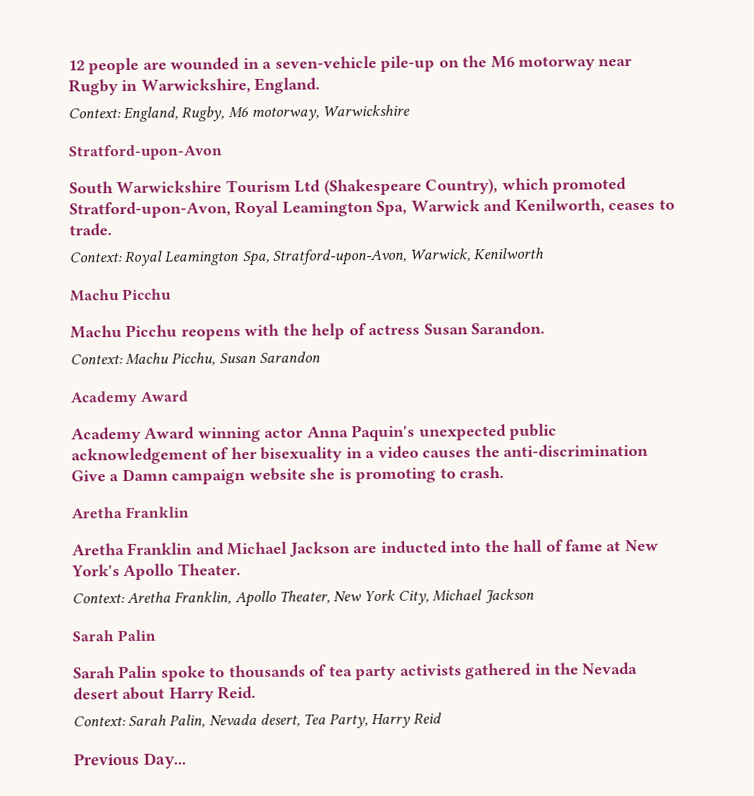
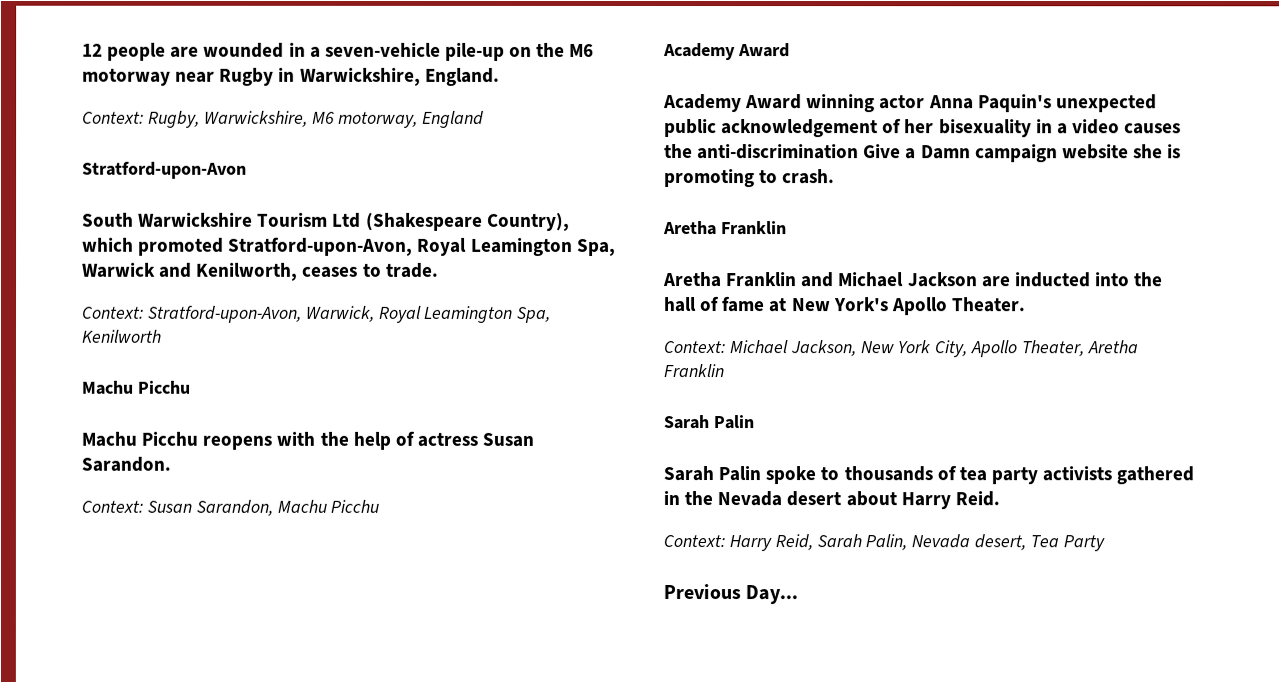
[123,106,225,122] England, Rugby, -> [147,110,308,128] Rugby, Warwickshire,
[321,104,410,117] Warwickshire -> [422,110,485,128] England
[124,248,470,267] Royal Leamington Spa, Stratford-upon-Avon, Warwick, -> [147,305,552,323] Stratford-upon-Avon, Warwick, Royal Leamington Spa,
[125,351,321,366] Machu Picchu, Susan Sarandon -> [146,499,380,516] Susan Sarandon, Machu Picchu
[127,588,535,608] Aretha Franklin, Apollo Theater, New York City, Michael Jackson -> [728,340,1139,358] [663,364,724,378] Michael Jackson, New York City, Apollo Theater, Aretha Franklin
(126, 721) none -> [728,534,813,552] Harry Reid,
[329,712,443,729] Party, Harry Reid -> [1062,535,1105,552] Party

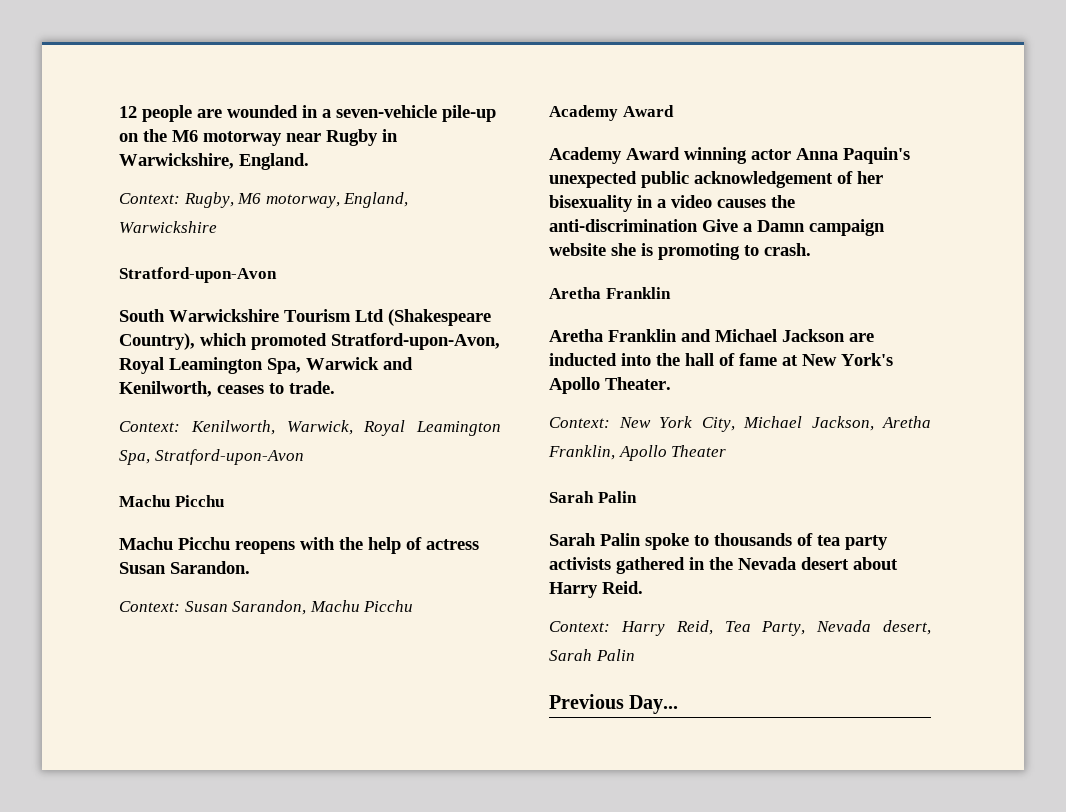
[203,110,308,127] Warwickshire, -> (234, 200) none
[422,110,485,128] England -> [343,192,409,208] [119,221,217,233] England, Warwickshire
[147,305,302,323] Stratford-upon-Avon, -> [190,420,275,435] Kenilworth,
[81,329,162,343] Kenilworth -> [154,449,304,465] Stratford-upon-Avon
[728,340,857,357] Michael Jackson, -> (610, 422) none
[970,340,1139,358] [663,364,724,378] Apollo Theater, Aretha Franklin -> [743,416,931,431] [548,445,727,461] Michael Jackson, Aretha Franklin, Apollo Theater
[816,534,1105,552] Sarah Palin, Nevada desert, Tea Party -> [724,620,931,636] [549,649,635,661] Tea Party, Nevada desert, Sarah Palin

